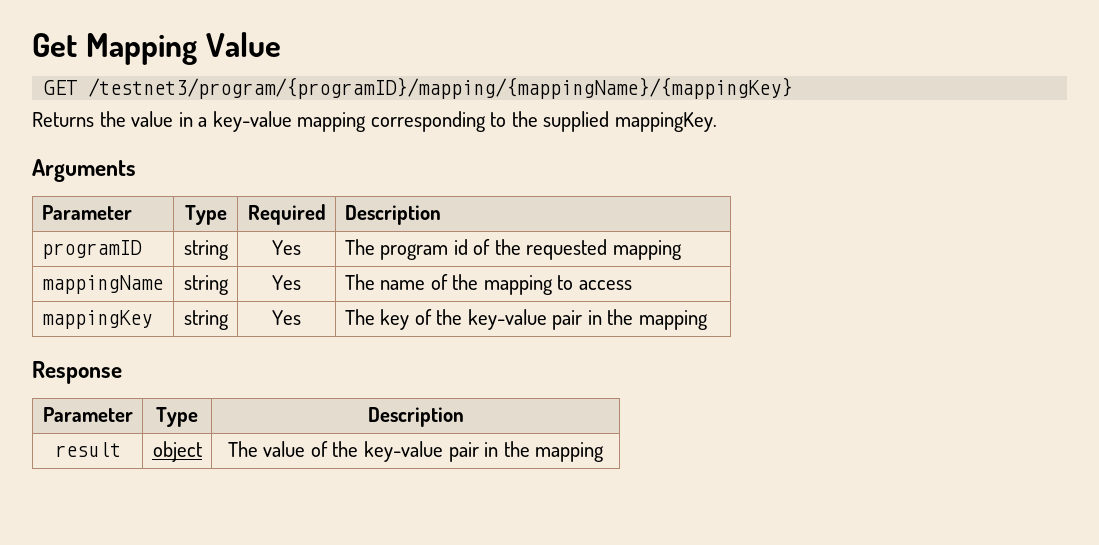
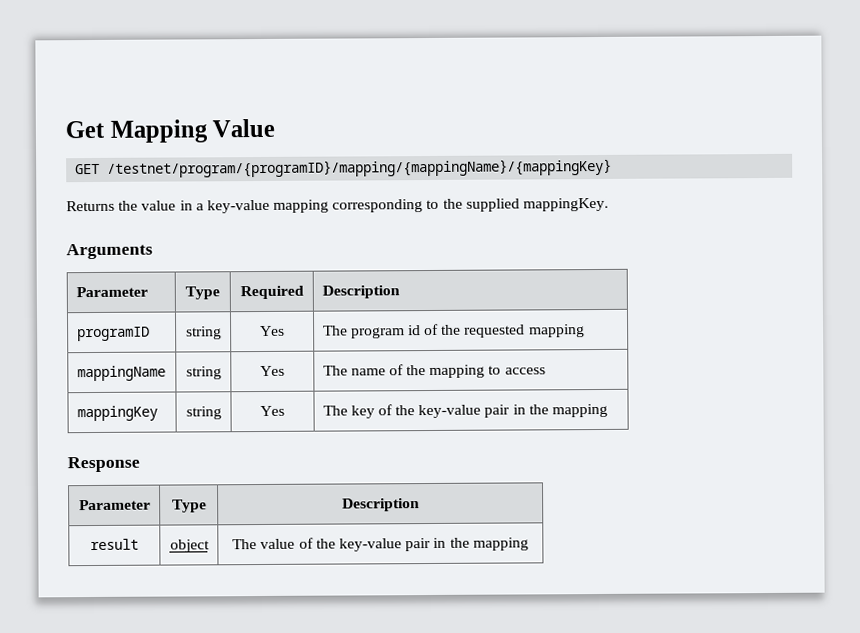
[88,77,793,99] /testnet3/program/{programID}/mapping/{mappingName}/{mappingKey} -> [107,158,613,178] /testnet/program/{programID}/mapping/{mappingName}/{mappingKey}

